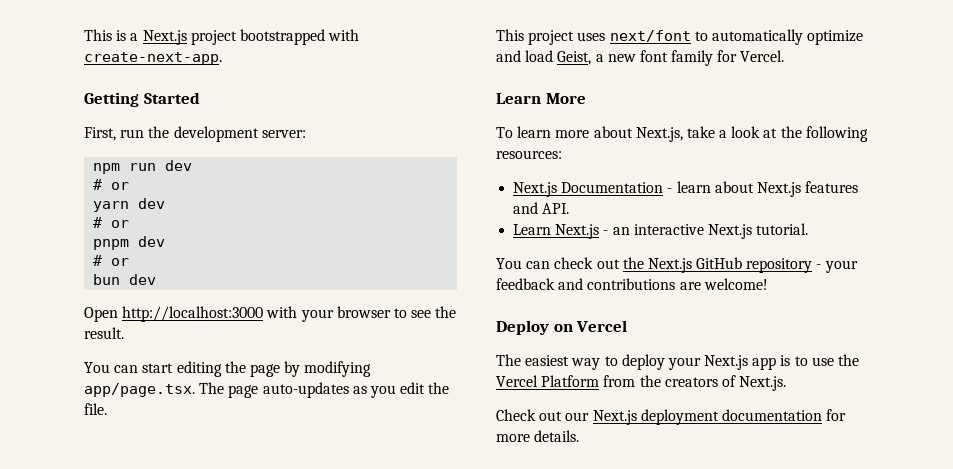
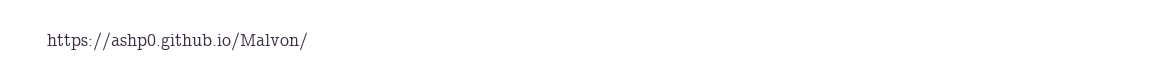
[84,29,360,45] [84,52,222,65] [84,92,200,107] [84,126,306,142] [93,160,193,174] [93,179,130,190] [93,198,166,212] [93,217,130,228] [93,236,166,250] [93,255,130,266] [93,274,157,285] [84,306,457,322] [84,327,124,339] [84,361,372,377] [84,382,450,398] [84,403,107,415] [496,29,864,45] [496,50,785,66] [496,93,586,104] [496,126,868,142] [496,150,562,159] [513,181,859,197] [513,202,570,214] [513,223,809,239] [496,257,858,273] [496,278,768,290] [496,320,628,335] [496,354,860,370] [496,375,787,391] [496,409,847,425] [496,430,580,442] This is a Next.js project bootstrapped with create-next-app. // Getting Started // First, run the development server: // npm run dev // # or // yarn dev // # or // pnpm dev // # or // bun dev // Open http://localhost:3000 with your browser to see the result. // You can start editing the page by modifying app/page.tsx. The page auto-updates as you edit the file. // This project uses next/font to automatically optimize and load Geist, a new font family for Vercel. // Learn More // To learn more about Next.js, take a look at the following resources: // Next.js Documentation - learn about Next.js features and API. // Learn Next.js - an interactive Next.js tutorial. // You can check out the Next.js GitHub repository - your feedback and contributions are welcome! // Deploy on Vercel // The easiest way to deploy your Next.js app is to use the Vercel Platform from the creators of Next.js. // Check out our Next.js deployment documentation for more details. -> [47,32,308,51] https://ashp0.github.io/Malvon/

